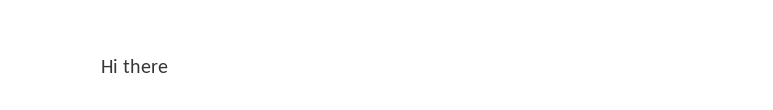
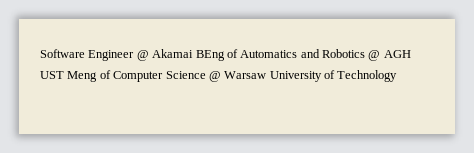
[101,59,169,73] Hi there -> [40,49,411,61] [40,70,398,82] Software Engineer @ Akamai BEng of Automatics and Robotics @ AGH UST Meng of Computer Science @ Warsaw University of Technology

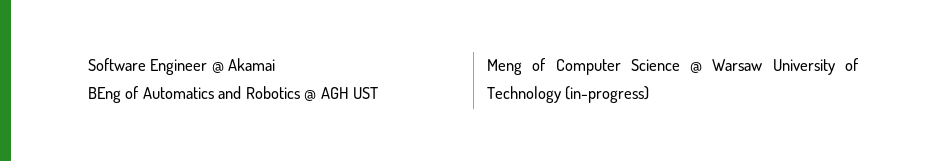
(194, 53) none -> (276, 64) //
(64, 75) none -> (379, 93) //
(398, 76) none -> [565,86,650,103] (in-progress)

